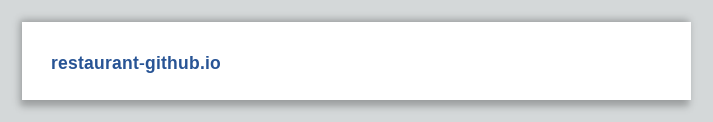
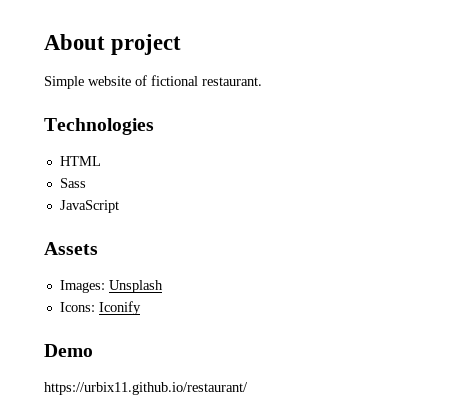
[51,56,221,73] restaurant-github.io -> [44,34,182,55] [44,75,262,89] [44,118,154,135] [59,156,101,166] [59,178,86,188] [59,200,119,213] [44,242,98,255] [59,280,163,293] [59,301,141,315] [44,344,93,357] [44,382,248,395] About project // Simple website of fictional restaurant. // Technologies // HTML // Sass // JavaScript // Assets // Images: Unsplash // Icons: Iconify // Demo // https://urbix11.github.io/restaurant/

